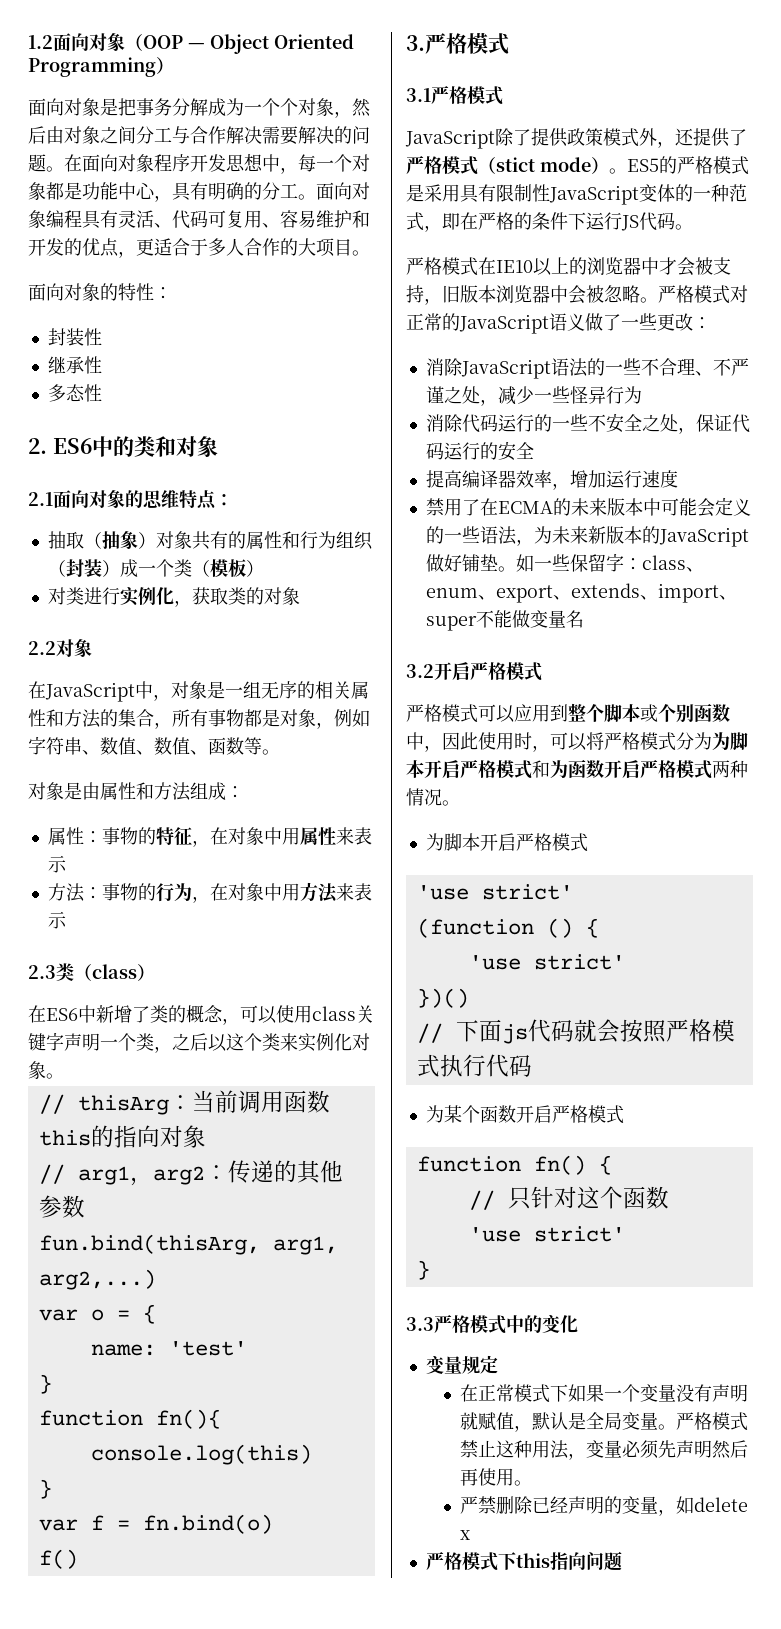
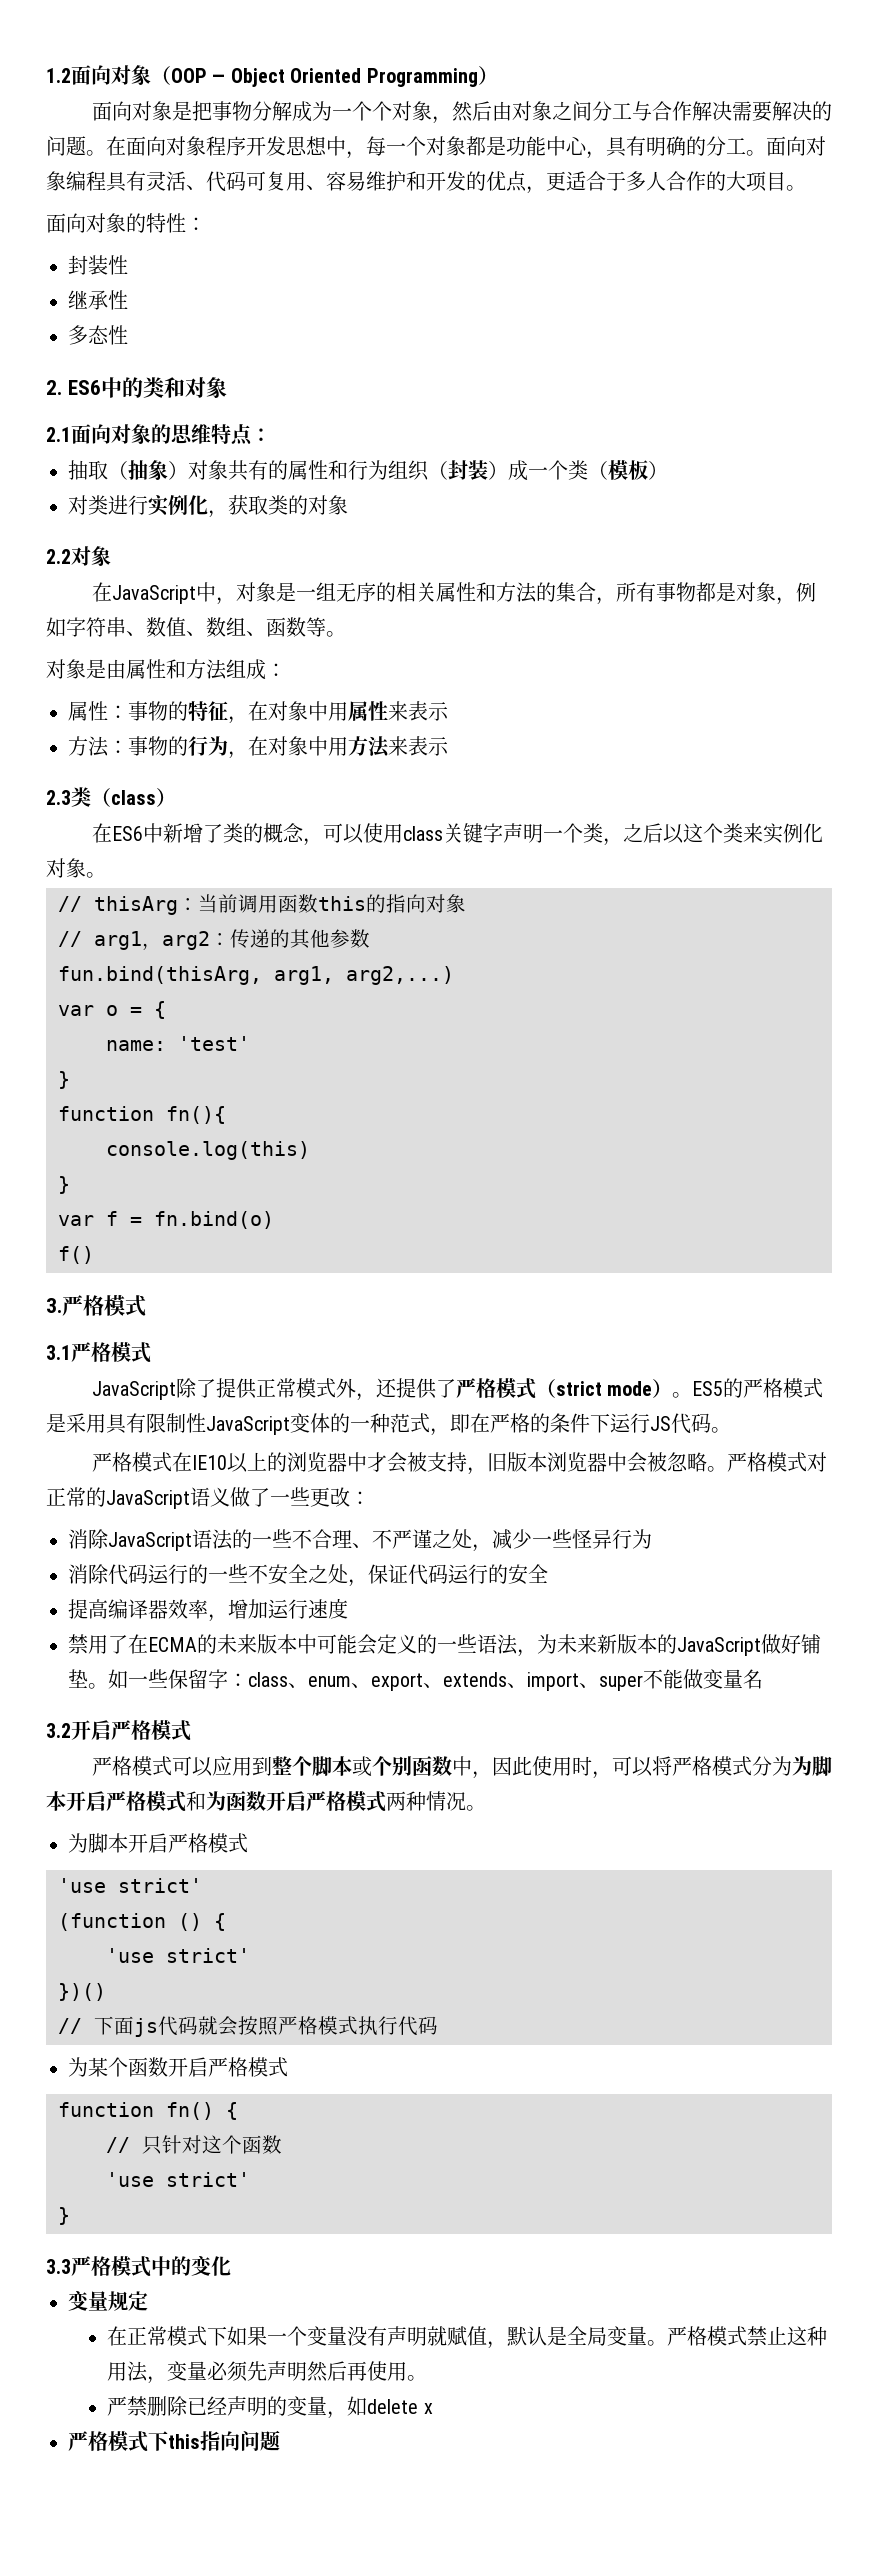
[154,98,172,116] 务 -> [231,101,252,121] 物
[172,737,190,755] 值 -> [226,617,246,636] 组
[567,128,603,146] 政策 -> [255,1378,296,1398] 正常
[496,157,535,172] stict -> [555,1381,602,1396] strict

